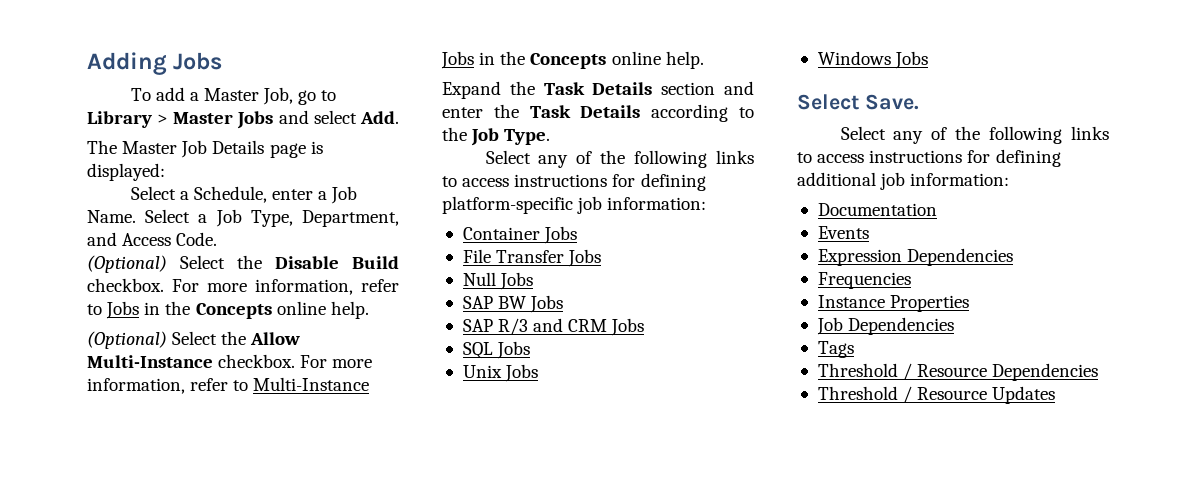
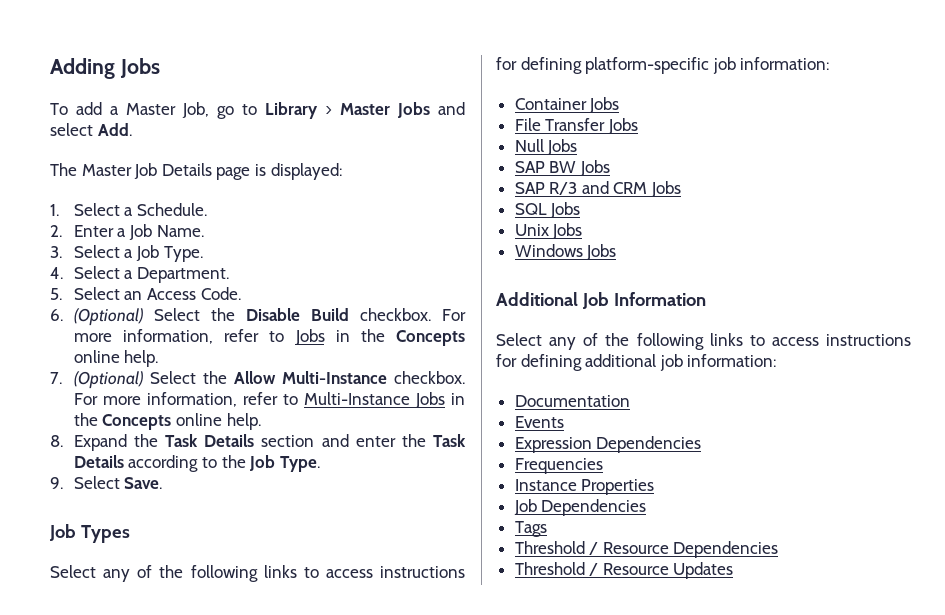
[130,186,313,203] Select a Schedule, enter -> [50,203,208,216] [50,225,114,237] 1. Select a Schedule. // 2. Enter
(136, 216) none -> [50,246,62,258] // 3.
[250,210,400,227] [87,232,117,246] Type, Department, and -> [163,246,203,262] [50,266,230,283] [50,287,143,300] Type. // 4. Select a Department. // 5. Select an
(218, 239) none -> [50,309,63,321] 6.
(369, 310) none -> [50,372,62,384] 7.
(704, 60) none -> [50,435,63,447] 8.
(551, 137) none -> [50,476,163,489] [49,524,130,543] // 9. Select Save. // Job Types
[797,94,919,110] Select Save. -> [496,292,706,309] Additional Job Information

